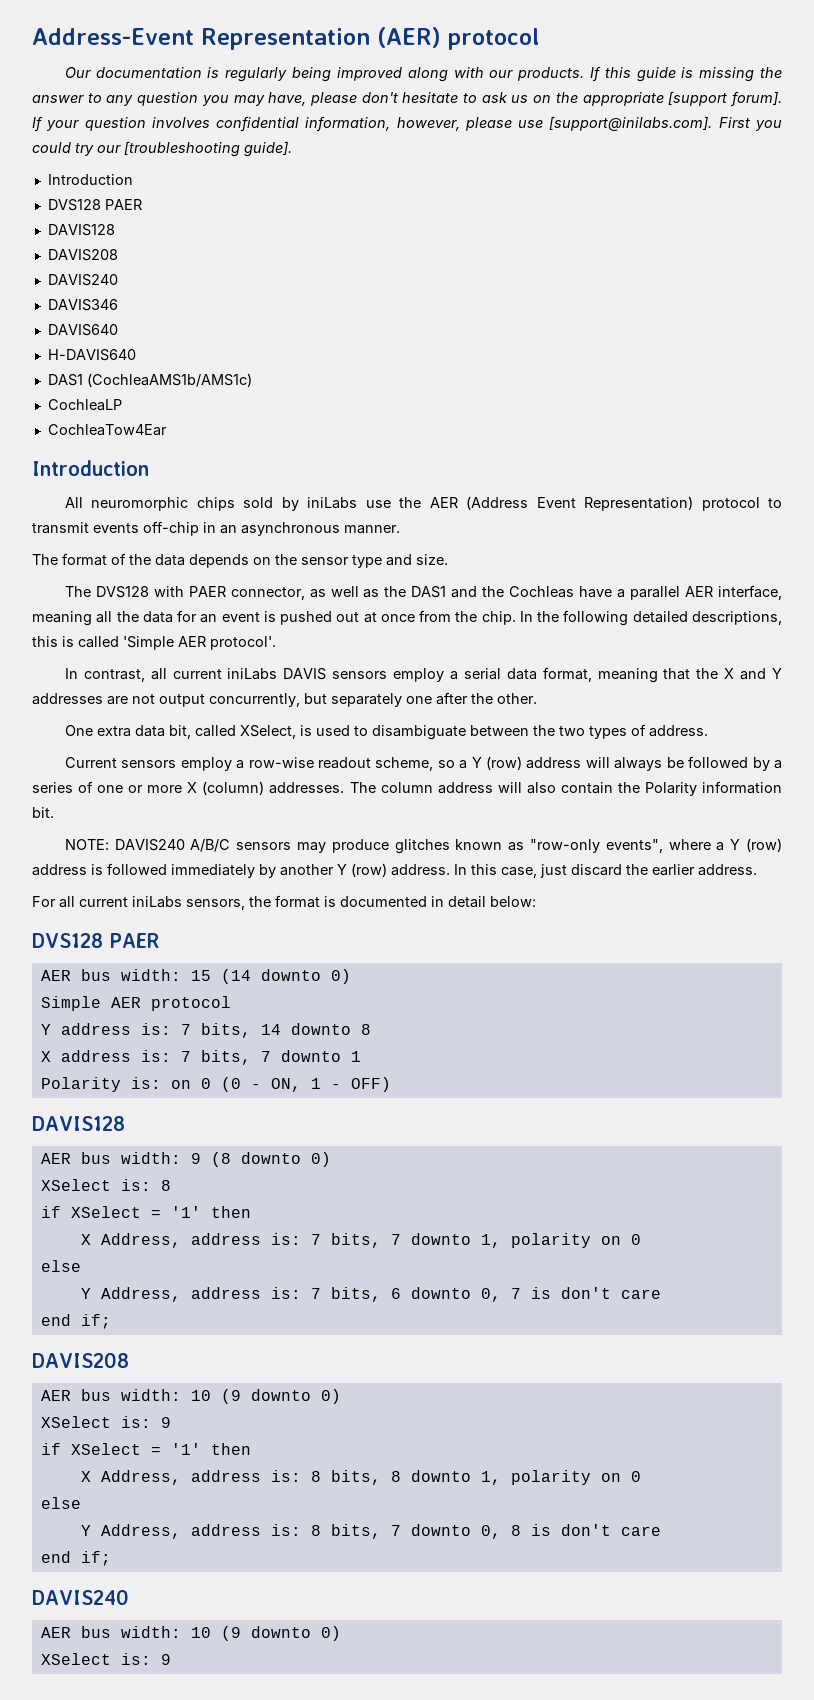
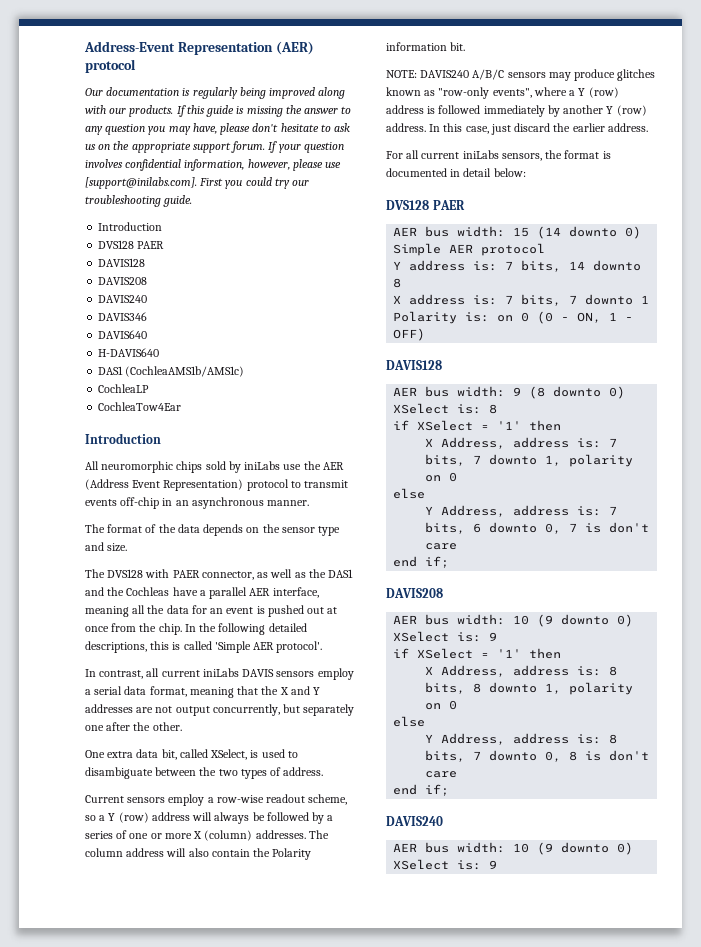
[668,91,782,107] [support forum]. -> [192,141,266,153] support forum.
[124,141,292,157] [troubleshooting guide]. -> [85,195,193,207] troubleshooting guide.

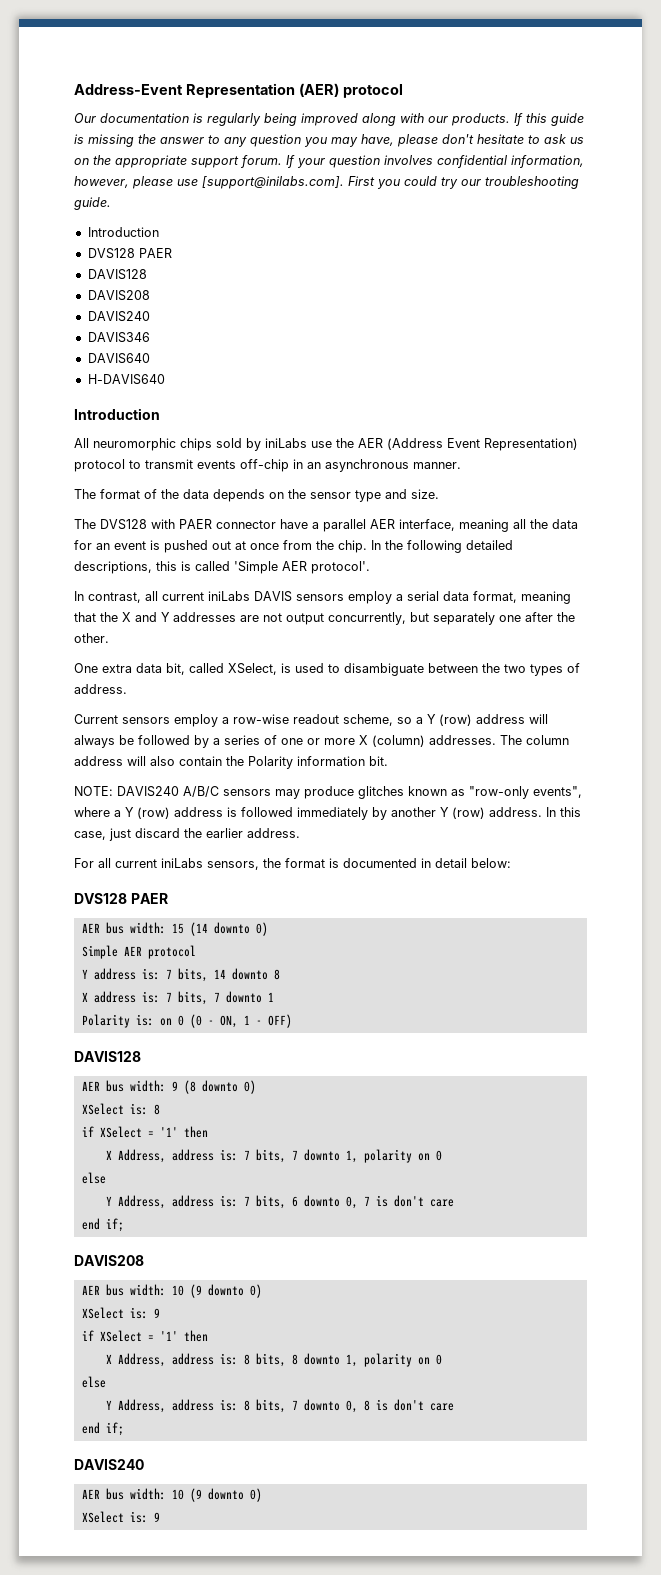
[98,366,245,377] [98,384,150,393] [98,402,182,411] // DAS1 (CochleaAMS1b/AMS1c) // CochleaLP // CochleaTow4Ear -> (165, 379) none
[201,569,354,580] [85,587,170,596] connector, as well as the DAS1 and the Cochleas -> [216,520,276,529] connector

